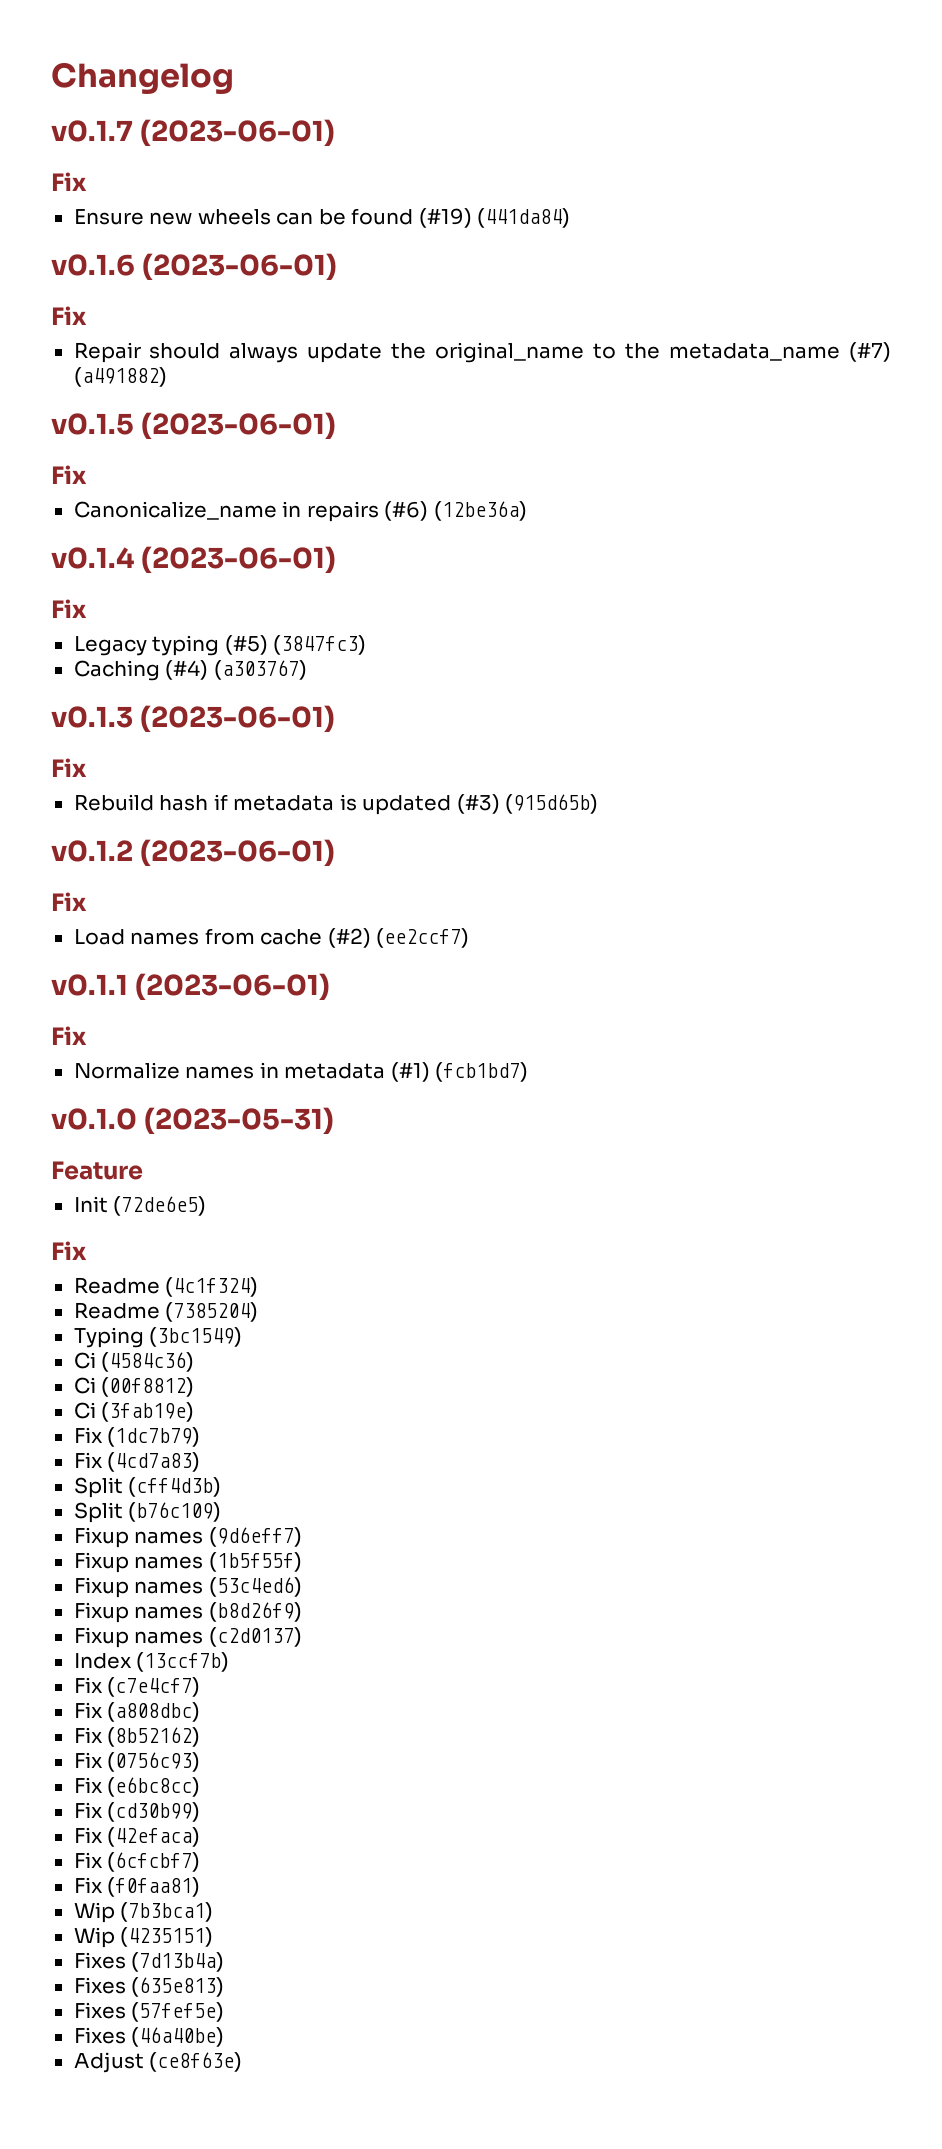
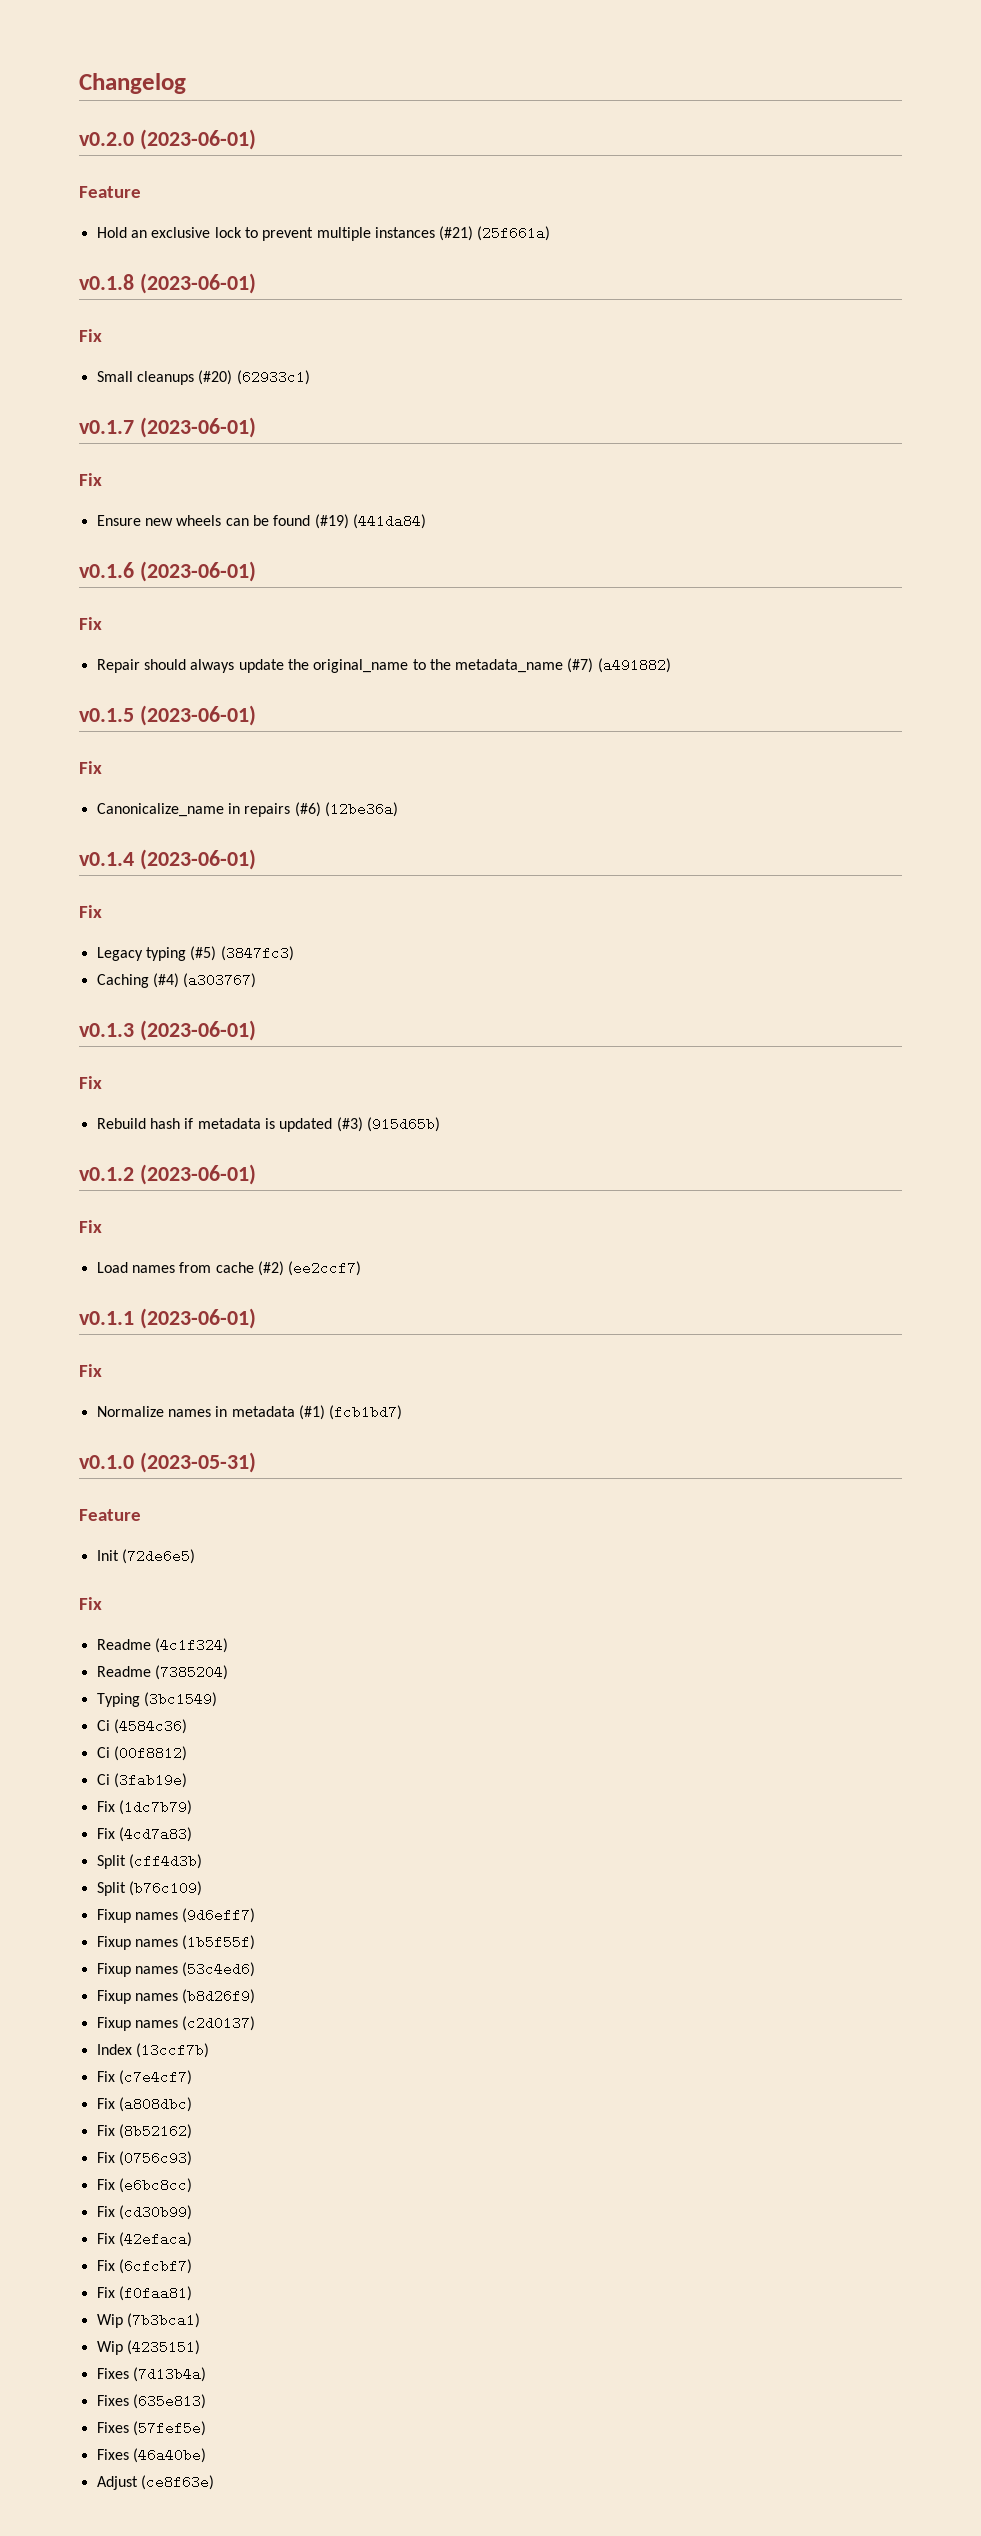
(234, 78) none -> [79,129,256,150] [79,186,141,198] [96,226,551,241] [79,273,256,294] [79,329,102,342] [96,370,310,385] // v0.2.0 (2023-06-01) // Feature // Hold an exclusive lock to prevent multiple instances (#21) (25f661a) // v0.1.8 (2023-06-01) // Fix // Small cleanups (#20) (62933c1)

